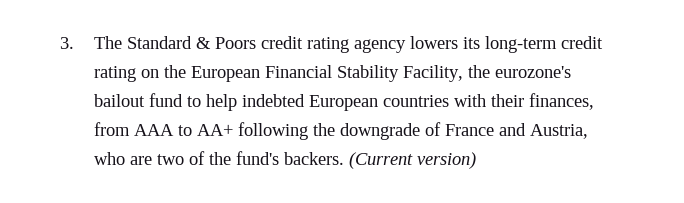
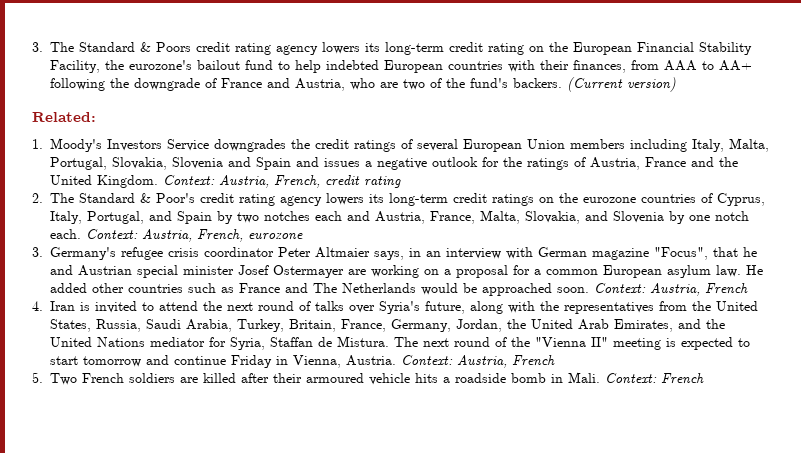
(477, 160) none -> [32,112,96,122] [32,138,769,152] [50,157,738,170] [50,175,401,188] [32,193,765,206] [50,210,749,224] [50,229,303,242] [32,247,757,260] [50,265,763,278] [50,283,748,296] [32,301,758,314] [50,319,725,332] [50,336,750,350] [50,355,555,368] [32,372,704,385] // Related: // 1. Moody's Investors Service downgrades the credit ratings of several European Union members including Italy, Malta, Portugal, Slovakia, Slovenia and Spain and issues a negative outlook for the ratings of Austria, France and the United Kingdom. Context: Austria, French, credit rating // 2. The Standard & Poor's credit rating agency lowers its long-term credit ratings on the eurozone countries of Cyprus, Italy, Portugal, and Spain by two notches each and Austria, France, Malta, Slovakia, and Slovenia by one notch each. Context: Austria, French, eurozone // 3. Germany's refugee crisis coordinator Peter Altmaier says, in an interview with German magazine "Focus", that he and Austrian special minister Josef Ostermayer are working on a proposal for a common European asylum law. He added other countries such as France and The Netherlands would be approached soon. Context: Austria, French // 4. Iran is invited to attend the next round of talks over Syria's future, along with the representatives from the United States, Russia, Saudi Arabia, Turkey, Britain, France, Germany, Jordan, the United Arab Emirates, and the United Nations mediator for Syria, Staffan de Mistura. The next round of the "Vienna II" meeting is expected to start tomorrow and continue Friday in Vienna, Austria. Context: Austria, French // 5. Two French soldiers are killed after their armoured vehicle hits a roadside bomb in Mali. Context: French

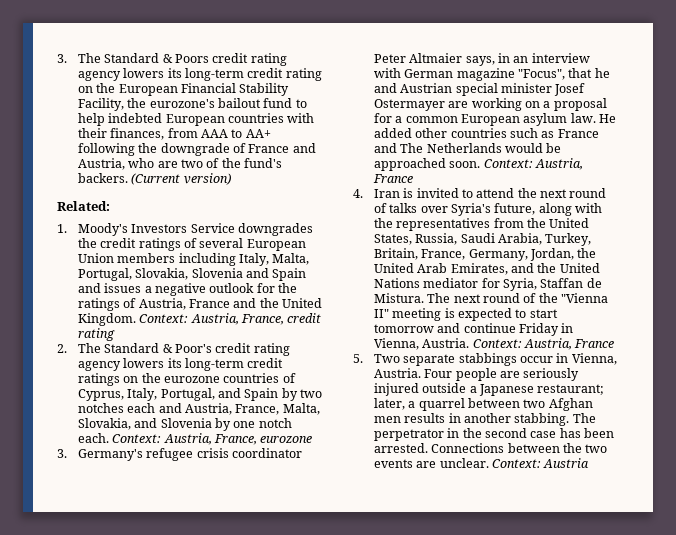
[274,175,320,188] French, -> [240,314,284,325] France,
[197,229,243,242] French, -> [213,434,257,445] France,
[705,283,748,294] French -> [372,174,413,183] France
[512,355,555,366] French -> [574,339,615,348] France
[82,372,704,385] French soldiers are killed after their armoured vehicle hits a roadside bomb in Mali. Context: French -> [403,353,617,366] [373,368,580,381] [373,383,605,396] [373,398,593,411] [373,413,596,426] [373,428,615,441] [373,443,608,453] [373,458,590,468] separate stabbings occur in Vienna, Austria. Four people are seriously injured outside a Japanese restaurant; later, a quarrel between two Afghan men results in another stabbing. The perpetrator in the second case has been arrested. Connections between the two events are unclear. Context: Austria

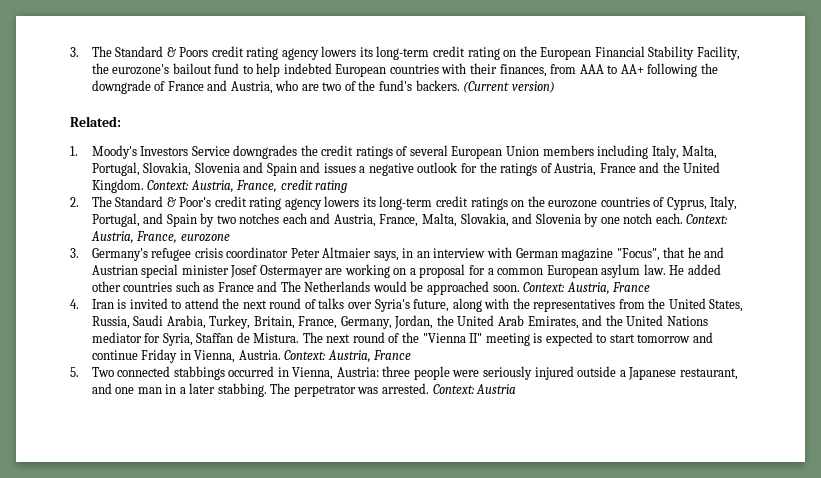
[403,353,617,366] [373,368,520,381] separate stabbings occur in Vienna, Austria. Four people are -> [117,366,480,380] connected stabbings occurred in Vienna, Austria: three people were
[537,384,605,395] [373,398,593,411] [373,413,596,426] [373,428,615,441] [373,443,608,453] [373,458,489,468] restaurant; later, a quarrel between two Afghan men results in another stabbing. The perpetrator in the second case has been arrested. Connections between the two events are unclear. -> [679,368,738,380] [91,383,429,397] restaurant, and one man in a later stabbing. The perpetrator was arrested.

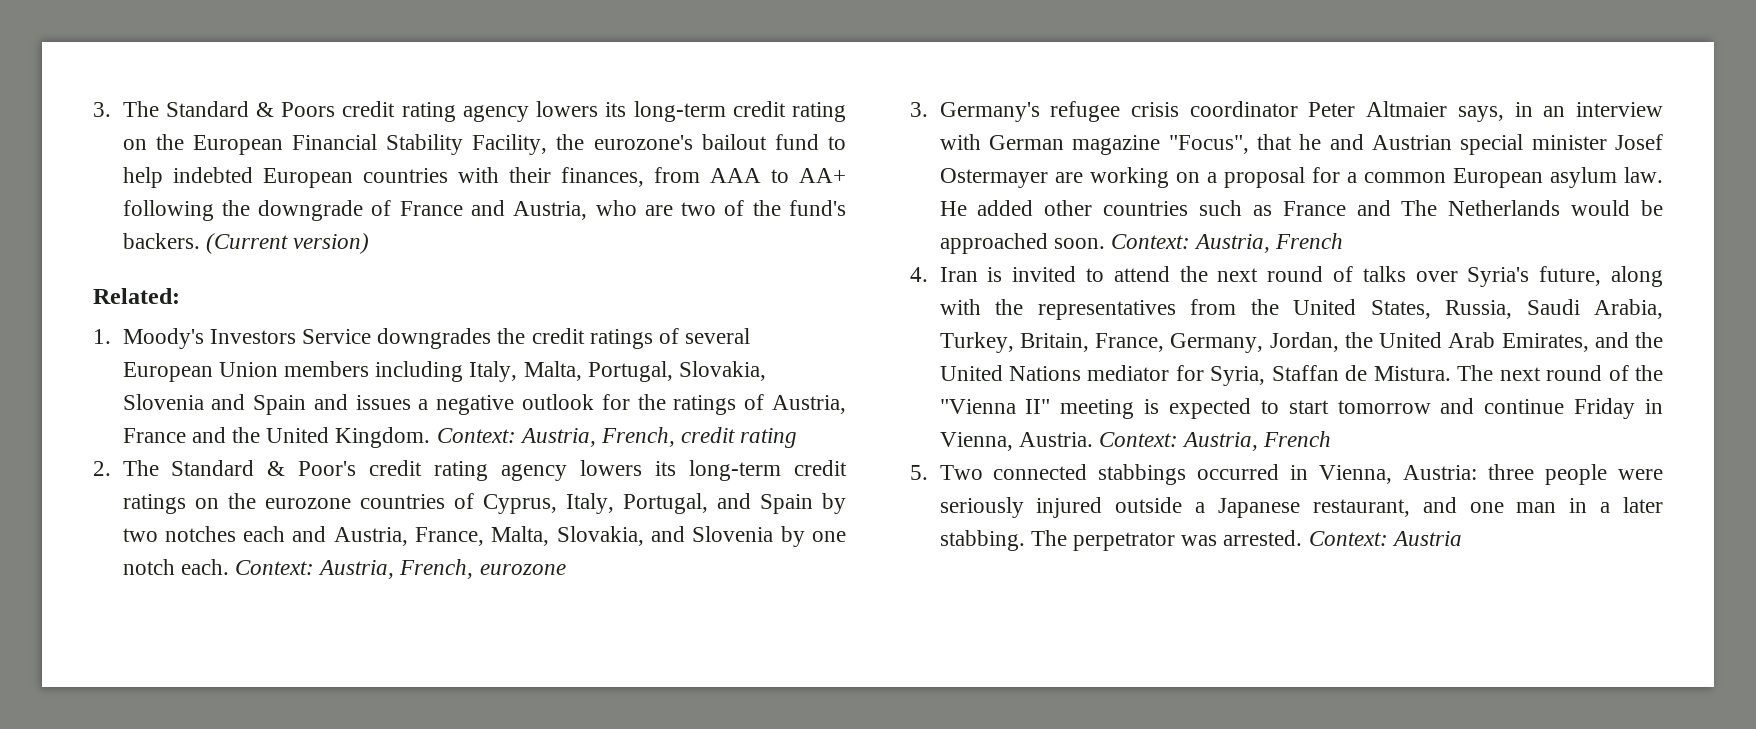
[236,180,278,193] France, -> [600,427,675,447] French,
[136,231,178,244] France, -> [399,559,474,579] French,
[612,282,651,292] France -> [1275,233,1344,249] French
[373,350,412,360] France -> [1263,431,1332,447] French

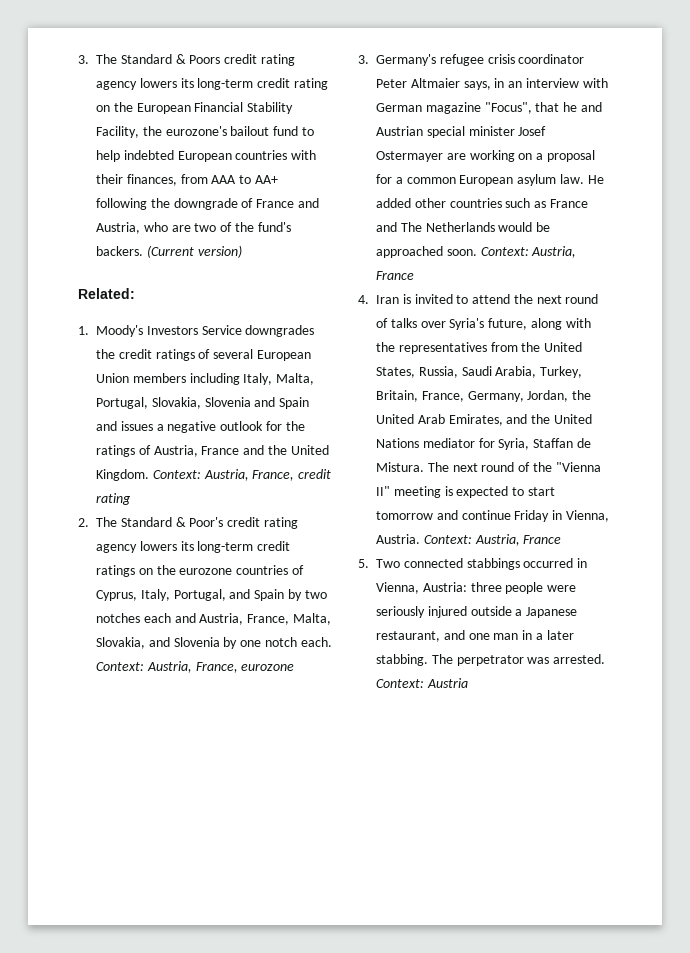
[600,427,675,447] French, -> [252,470,295,481] France,
[399,559,474,579] French, -> [195,662,238,673] France,
[1275,233,1344,249] French -> [376,271,414,280] France
[1263,431,1332,447] French -> [523,535,562,544] France

